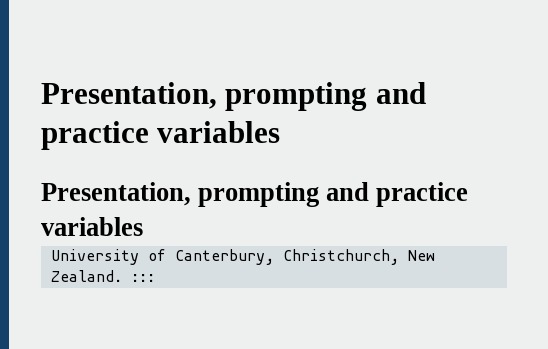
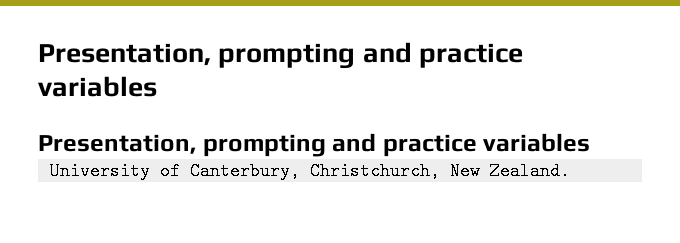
[131,274,156,282] ::: -> (570, 171) none

